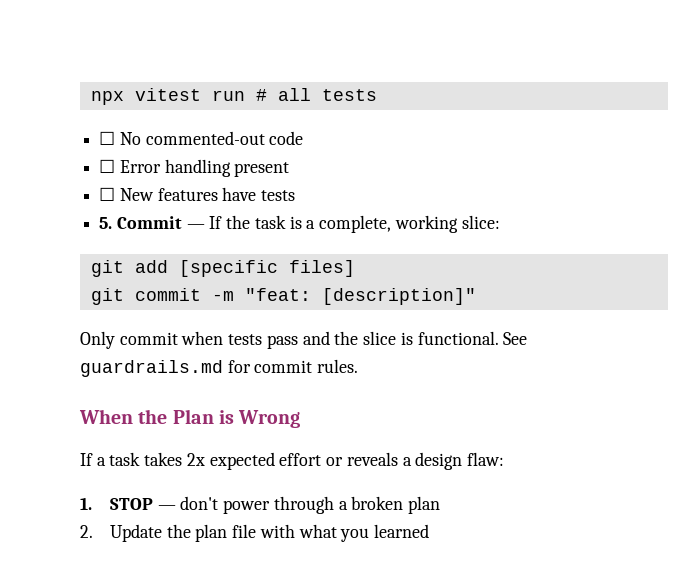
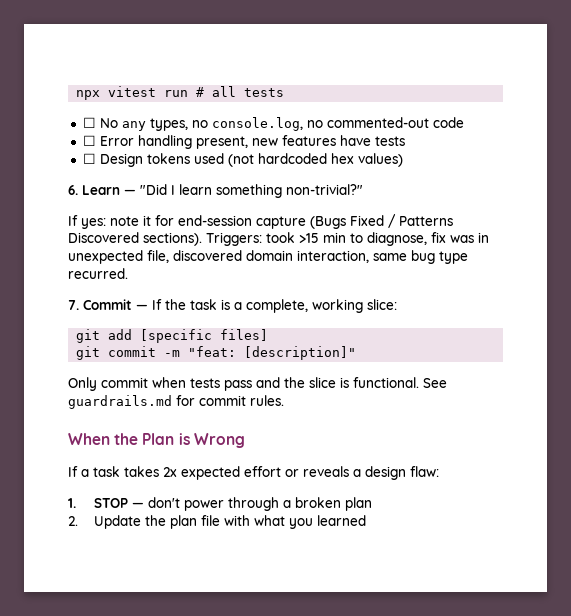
(141, 138) none -> [121,117,323,131] any types, no console.log, no
[234,162,290,177] [99,187,154,201] present // ☐ New -> [195,136,278,149] present, new
[99,217,113,229] 5. -> [82,153,403,167] [68,184,363,198] [68,214,453,229] [68,232,489,246] [68,250,468,264] [68,268,128,279] [68,300,79,310] ☐ Design tokens used (not hardcoded hex values) // 6. Learn — "Did I learn something non-trivial?" // If yes: note it for end-session capture (Bugs Fixed / Patterns Discovered sections). Triggers: took >15 min to diagnose, fix was in unexpected file, discovered domain interaction, same bug type recurred. // 7.

